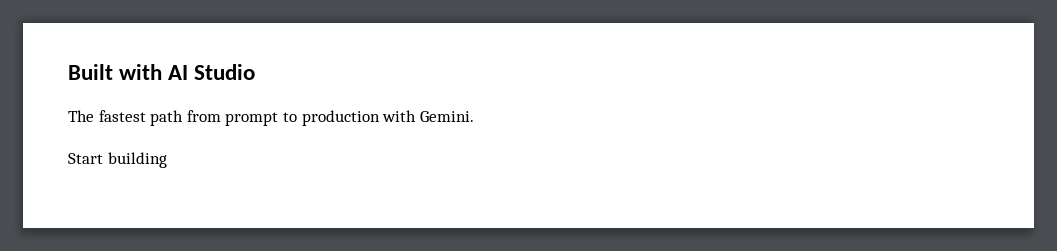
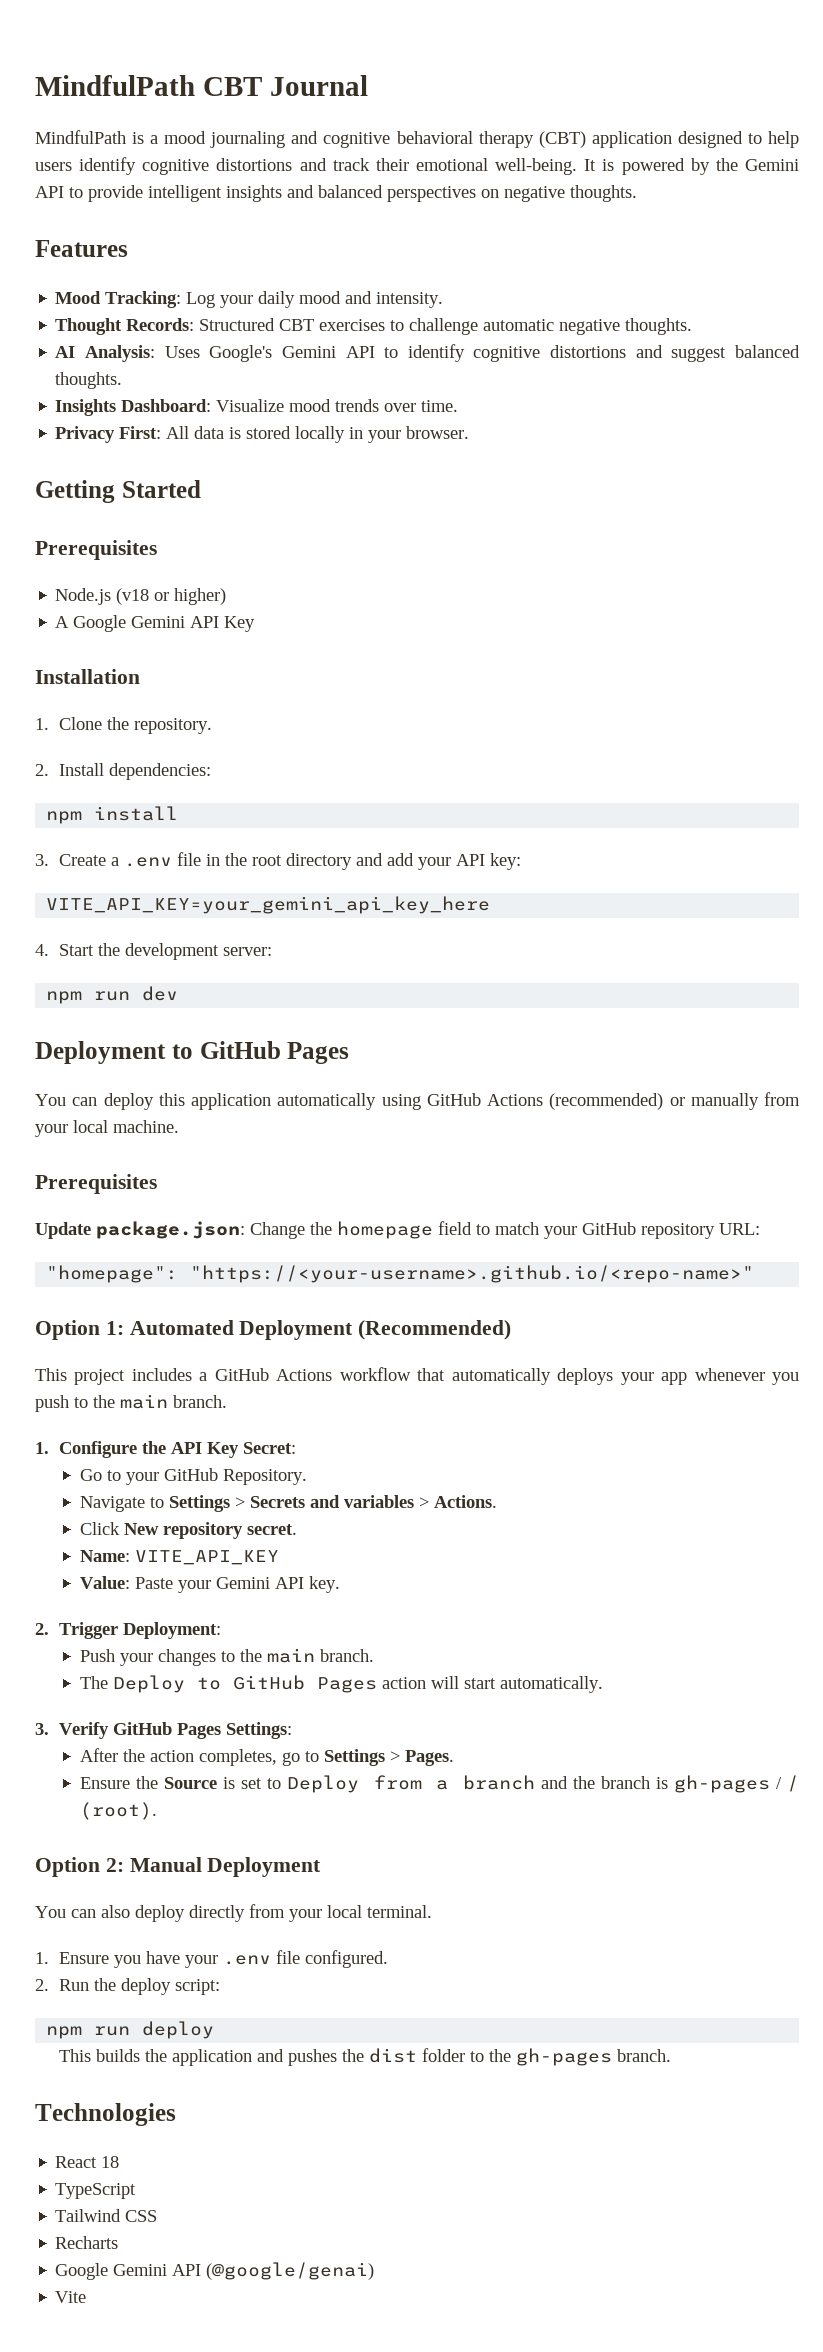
[68,64,256,80] [68,110,474,126] [68,152,167,168] Built with AI Studio // The fastest path from prompt to production with Gemini. // Start building -> [35,75,368,96] [35,130,800,148] [35,157,799,175] [35,185,637,202] [35,240,128,257] [55,291,444,308] [55,318,693,335] [55,344,801,362] [55,372,123,389] [55,399,459,416] [55,426,470,443] [35,480,201,503] [35,540,157,560] [55,588,227,605] [55,615,256,632] [35,669,140,684] [35,717,213,734] [35,763,212,780] [46,806,179,824] [35,852,522,870] [46,896,491,914] [35,943,273,960] [46,986,179,1004] [35,1041,350,1064] [35,1092,800,1110] [35,1120,179,1137] [35,1174,157,1194] [35,1221,760,1239] [46,1265,755,1283] [35,1320,512,1340] [35,1367,799,1385] [35,1394,227,1412] [35,1441,297,1458] [79,1468,307,1485] [79,1495,497,1512] [79,1522,297,1539] [79,1550,279,1565] [79,1576,340,1593] [35,1622,222,1639] [79,1648,374,1666] [79,1675,603,1693] [35,1722,293,1739] [79,1748,454,1766] [79,1775,799,1793] [79,1802,157,1820] [35,1857,322,1877] [35,1904,432,1922] [35,1950,389,1968] [35,1978,221,1995] [46,2021,215,2039] [59,2048,672,2066] [35,2103,176,2126] [55,2156,120,2168] [55,2183,137,2199] [55,2209,158,2222] [55,2236,119,2249] [55,2262,375,2280] [55,2291,87,2303] MindfulPath CBT Journal // MindfulPath is a mood journaling and cognitive behavioral therapy (CBT) application designed to help users identify cognitive distortions and track their emotional well-being. It is powered by the Gemini API to provide intelligent insights and balanced perspectives on negative thoughts. // Features // Mood Tracking: Log your daily mood and intensity. // Thought Records: Structured CBT exercises to challenge automatic negative thoughts. // AI Analysis: Uses Google's Gemini API to identify cognitive distortions and suggest balanced thoughts. // Insights Dashboard: Visualize mood trends over time. // Privacy First: All data is stored locally in your browser. // Getting Started // Prerequisites // Node.js (v18 or higher) // A Google Gemini API Key // Installation // 1. Clone the repository. // 2. Install dependencies: // npm install // 3. Create a .env file in the root directory and add your API key: // VITE_API_KEY=your_gemini_api_key_here // 4. Start the development server: // npm run dev // Deployment to GitHub Pages // You can deploy this application automatically using GitHub Actions (recommended) or manually from your local machine. // Prerequisites // Update package.json: Change the homepage field to match your GitHub repository URL: // "homepage": "https://<your-username>.github.io/<repo-name>" // Option 1: Automated Deployment (Recommended) // This project includes a GitHub Actions workflow that automatically deploys your app whenever you push to the main branch. // 1. Configure the API Key Secret: // Go to your GitHub Repository. // Navigate to Settings > Secrets and variables > Actions. // Click New repository secret. // Name: VITE_API_KEY // Value: Paste your Gemini API key. // 2. Trigger Deployment: // Push your changes to the main branch. // The Deploy to GitHub Pages action will start automatically. // 3. Verify GitHub Pages Settings: // After the action completes, go to Settings > Pages. // Ensure the Source is set to Deploy from a branch and the branch is gh-pages / / (root). // Option 2: Manual Deployment // You can also deploy directly from your local terminal. // 1. Ensure you have your .env file configured. // 2. Run the deploy script: // npm run deploy // This builds the application and pushes the dist folder to the gh-pages branch. // Technologies // React 18 // TypeScript // Tailwind CSS // Recharts // Google Gemini API (@google/genai) // Vite

